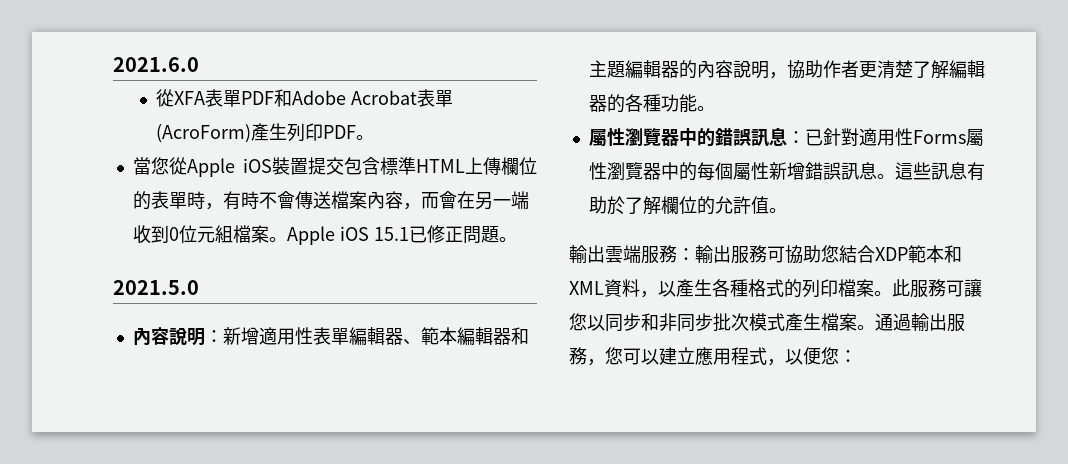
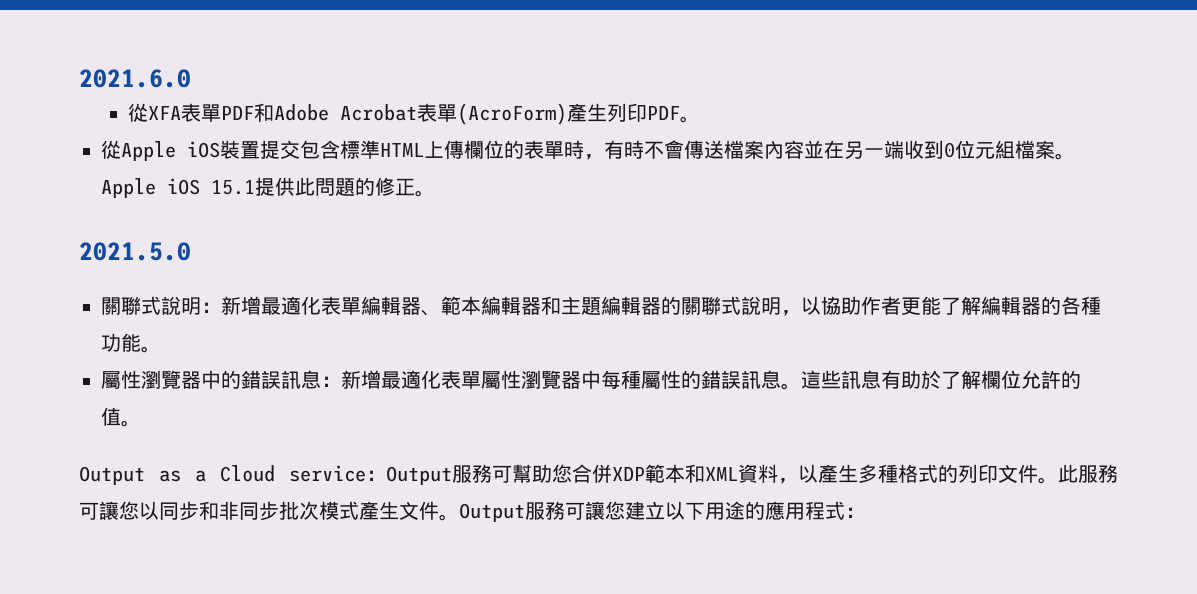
[132,157,169,175] 當您 -> (701, 119) none
[402,191,457,210] ，而會 -> [804,140,824,159] 並
[408,225,499,244] 已修正問題 -> [255,177,415,196] 提供此問題的修正
[132,327,169,346] 內容 -> [101,296,161,315] 關聯式
[258,327,313,345] 適用性 -> [261,296,321,315] 最適化
[696,60,787,79] 內容說明， -> [681,296,821,316] 關聯式說明，以
[876,60,913,79] 清楚 -> [921,296,941,315] 能
[804,128,984,146] [588,162,805,181] 已針對適用性Forms屬性瀏覽器中的每個屬性新增 -> [341,370,701,389] 新增最適化表單屬性瀏覽器中每種屬性的
[696,196,751,215] 的允許 -> [1021,370,1081,389] 允許的
[569,245,875,264] 輸出雲端服務：輸出服務可協助您結合 -> [79,464,612,485] Output as a Cloud service：Output服務可幫助您合併
[712,279,730,297] 各 -> [858,464,878,483] 多
[838,279,874,297] 檔案 -> [998,464,1038,483] 文件
[821,313,965,332] [569,347,839,366] 檔案。通過輸出服務，您可以建立應用程式，以便您 -> [399,501,845,522] 文件。Output服務可讓您建立以下用途的應用程式

